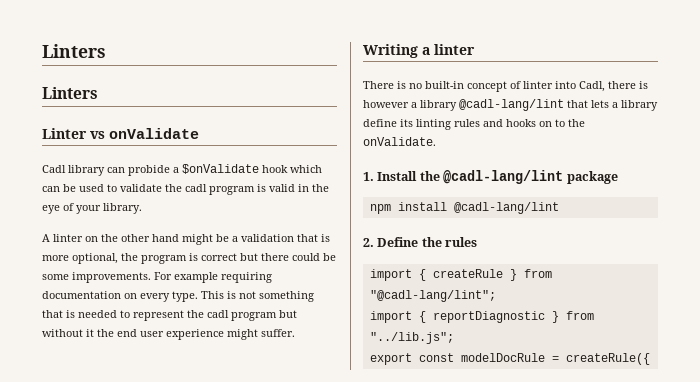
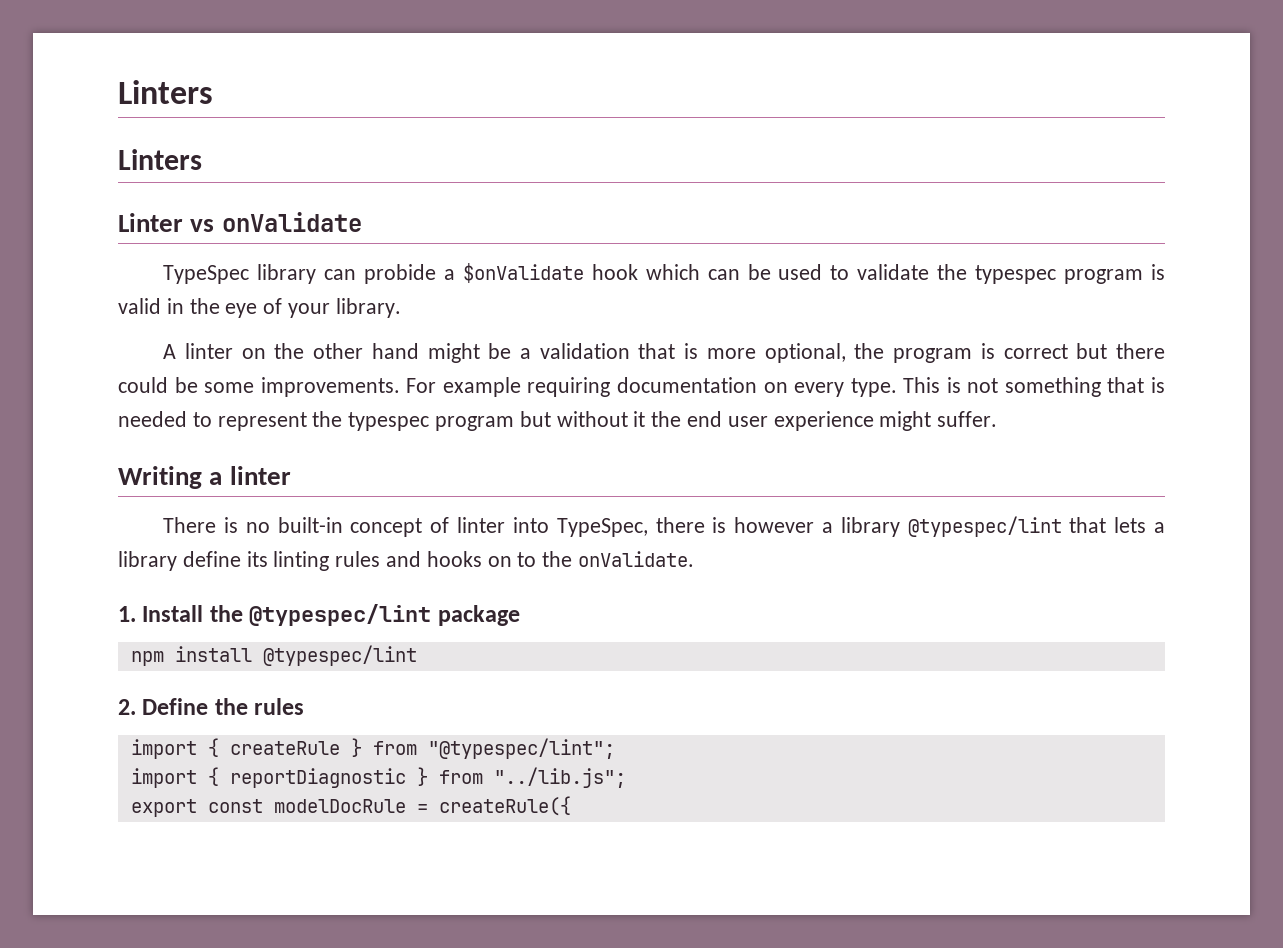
[42,165,66,173] Cadl -> [163,265,250,284] TypeSpec
[185,184,207,192] cadl -> [975,265,1057,284] typespec
[207,310,229,318] cadl -> [348,412,430,431] typespec
[579,81,605,92] Cadl, -> [556,518,648,537] TypeSpec,
[459,99,564,111] @cadl-lang/lint -> [907,516,1062,537] @typespec/lint
[443,170,564,184] @cadl-lang/lint -> [249,604,432,626] @typespec/lint
[453,202,559,214] @cadl-lang/lint -> [262,645,417,666] @typespec/lint
[369,290,496,302] "@cadl-lang/lint"; -> [427,738,615,759] "@typespec/lint";

